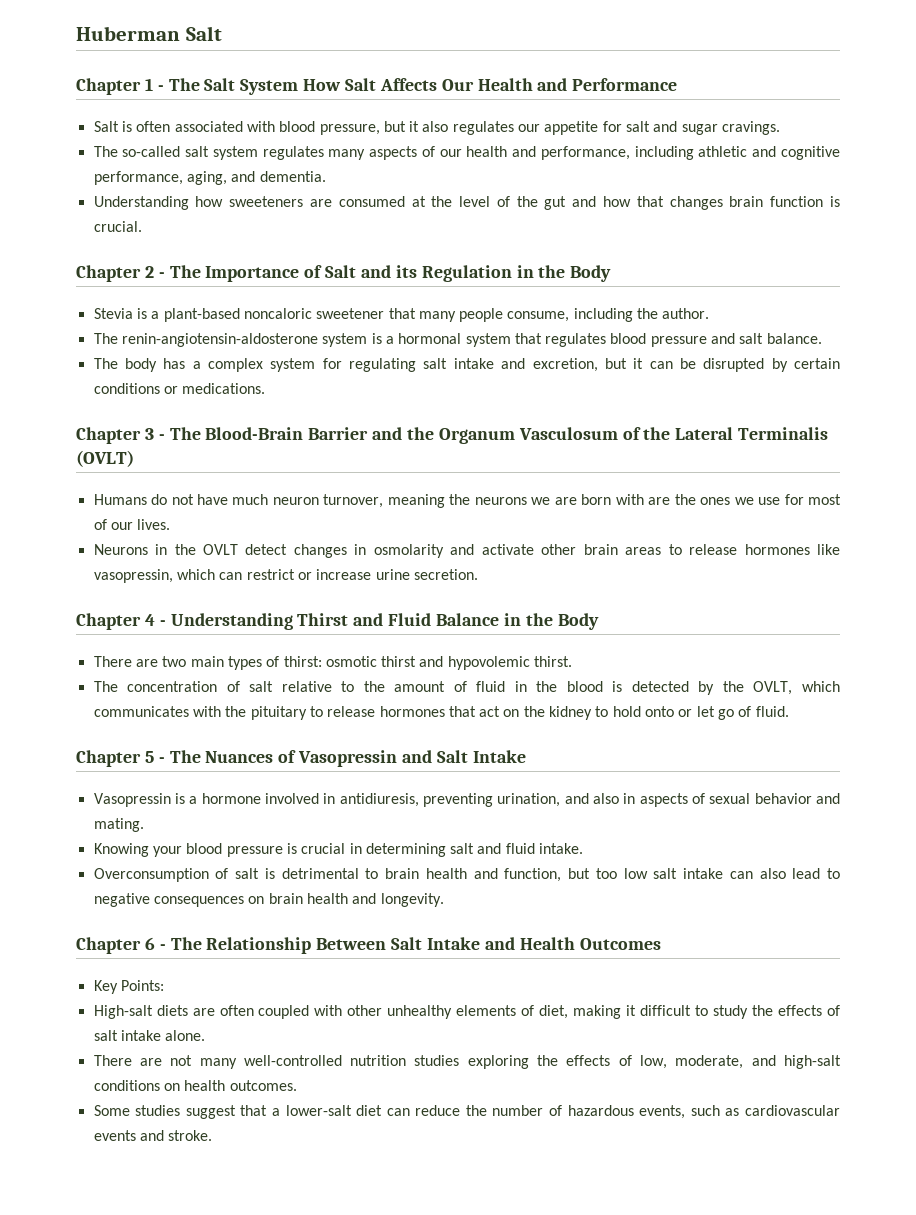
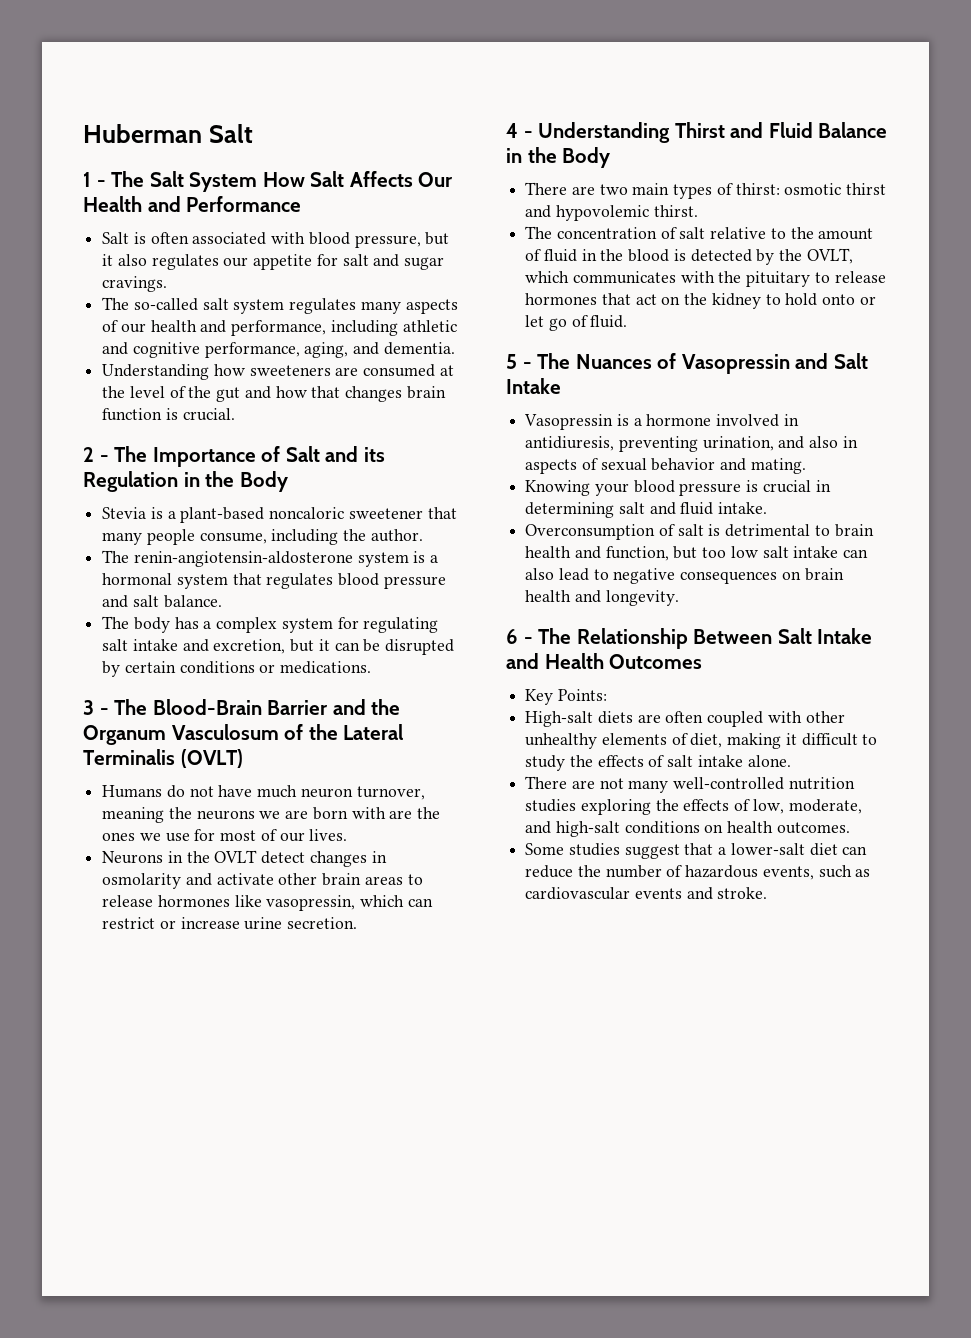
[76,78,141,95] Chapter -> (253, 133) none
[76,265,141,282] Chapter -> (235, 414) none
[76,427,141,444] Chapter -> (372, 667) none
[76,613,141,630] Chapter -> (358, 923) none
[76,750,141,767] Chapter -> (628, 321) none
[76,937,141,954] Chapter -> (679, 598) none

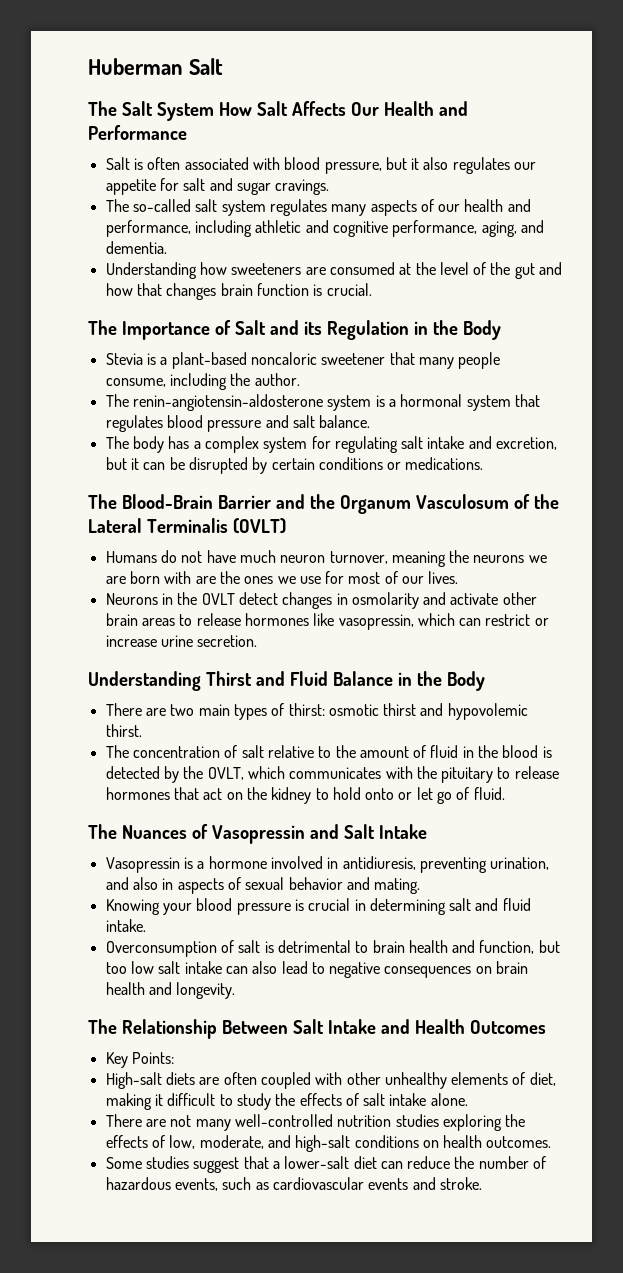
[83,172,106,187] 1 - -> (223, 66) none
[83,447,109,462] 2 - -> (372, 289) none
[83,700,109,715] 3 - -> (484, 463) none
[506,123,533,138] 4 - -> (258, 641) none
[506,354,532,369] 5 - -> (505, 793) none
[506,629,533,644] 6 - -> (236, 990) none

